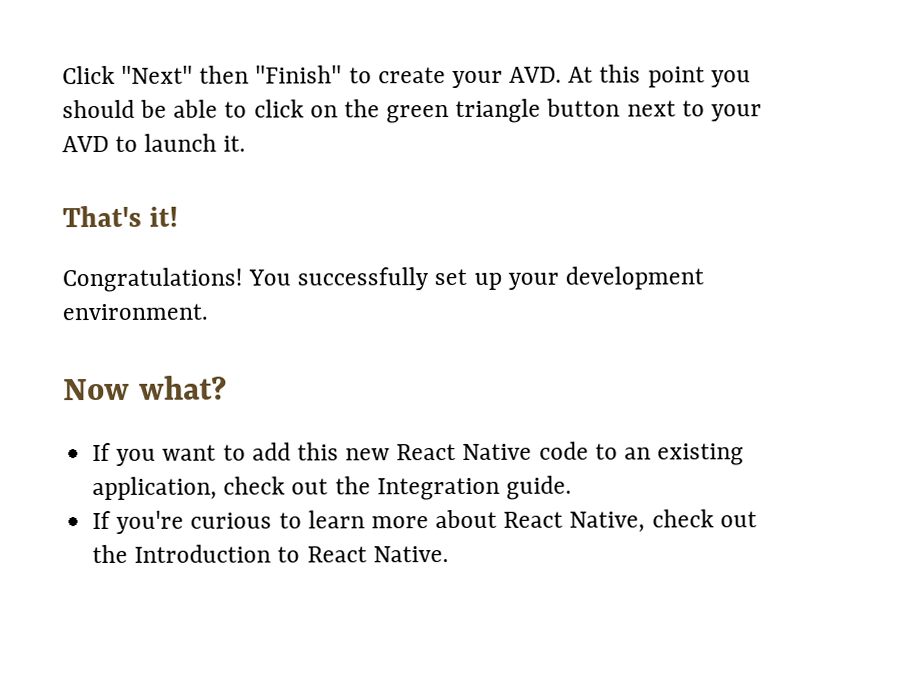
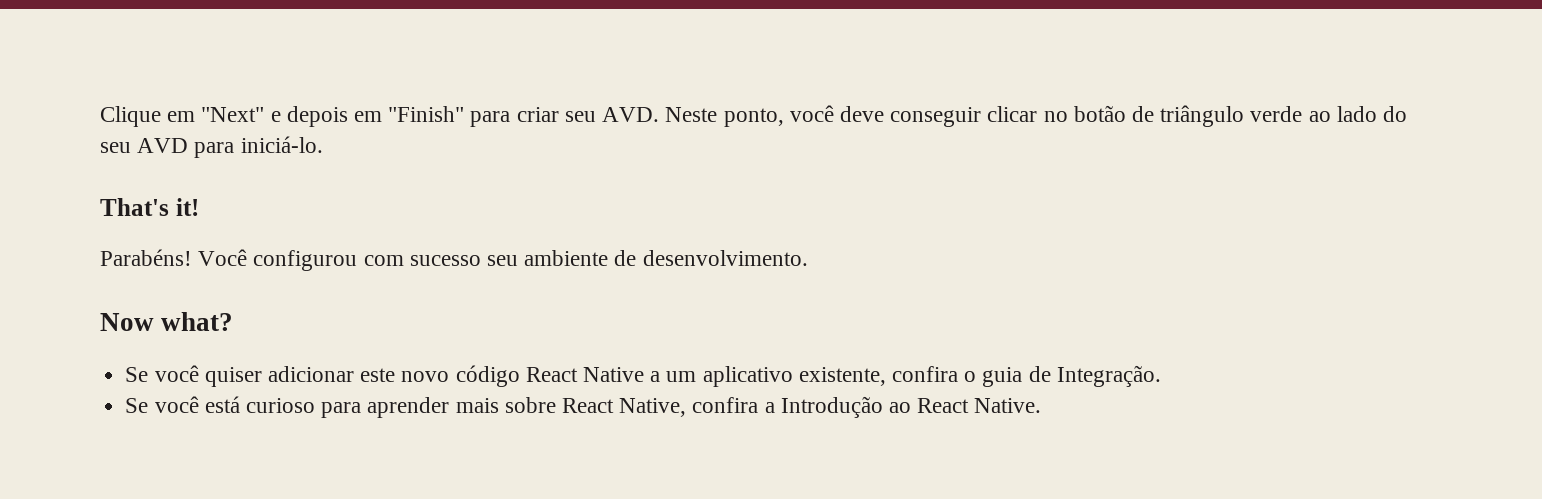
[62,64,751,89] [62,98,762,124] [62,133,247,153] [62,205,179,228] [62,266,704,293] [62,303,208,321] [63,375,227,401] [92,441,745,466] [92,475,572,501] [92,509,757,534] [92,544,301,564] Click "Next" then "Finish" to create your AVD. At this point you should be able to click on the green triangle button next to your AVD to launch it. // That's it! // Congratulations! You successfully set up your development environment. // Now what? // If you want to add this new React Native code to an existing application, check out the Integration guide. // If you're curious to learn more about React Native, check out the Introduction to -> [100,105,1408,127] [100,136,323,158] [100,198,199,216] [100,249,808,271] [100,312,234,331] [125,365,1161,387] [125,396,912,418] Clique em "Next" e depois em "Finish" para criar seu AVD. Neste ponto, você deve conseguir clicar no botão de triângulo verde ao lado do seu AVD para iniciá-lo. // That's it! // Parabéns! Você configurou com sucesso seu ambiente de desenvolvimento. // Now what? // Se você quiser adicionar este novo código React Native a um aplicativo existente, confira o guia de Integração. // Se você está curioso para aprender mais sobre React Native, confira a Introdução ao

